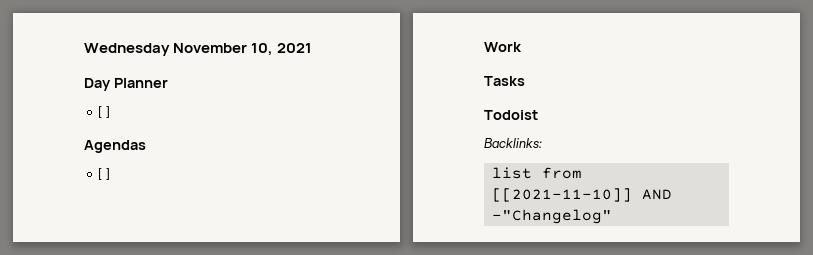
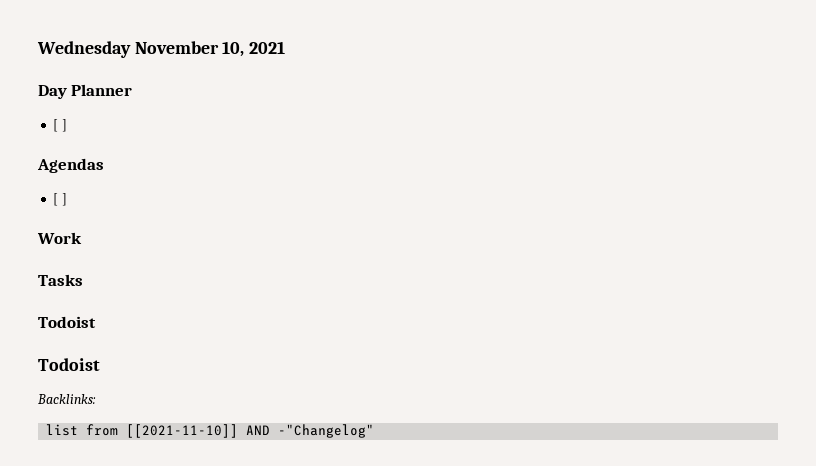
(538, 115) none -> [38,358,100,371] // Todoist

